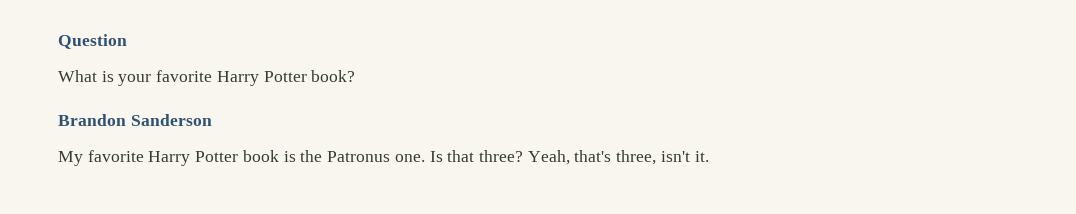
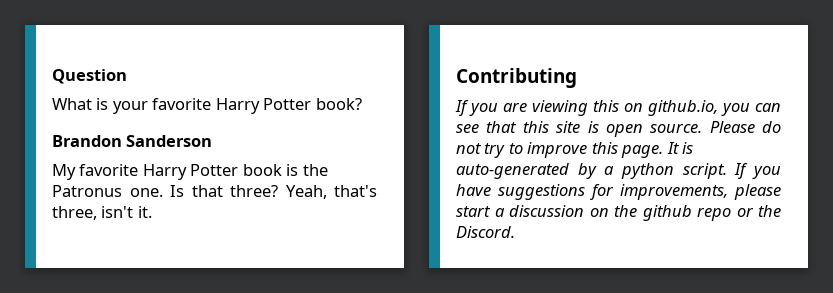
(709, 156) none -> [456,68,577,88] [455,100,781,116] [456,121,781,137] [456,142,694,158] [456,163,781,179] [456,184,781,200] [456,205,781,221] [456,226,515,238] // Contributing // If you are viewing this on github.io, you can see that this site is open source. Please do not try to improve this page. It is auto-generated by a python script. If you have suggestions for improvements, please start a discussion on the github repo or the Discord.

